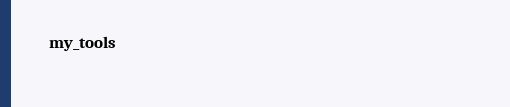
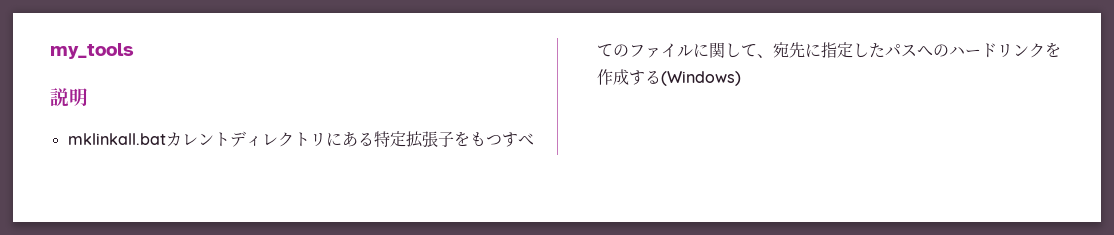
(116, 43) none -> [50,88,88,107] [67,131,534,148] [596,42,1061,58] [596,69,741,86] // 説明 // mklinkall.batカレントディレクトリにある特定拡張子をもつすべてのファイルに関して、宛先に指定したパスへのハードリンクを作成する(Windows)

